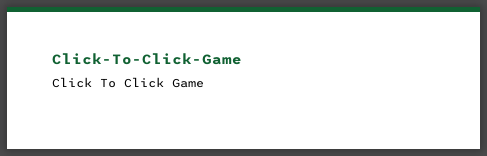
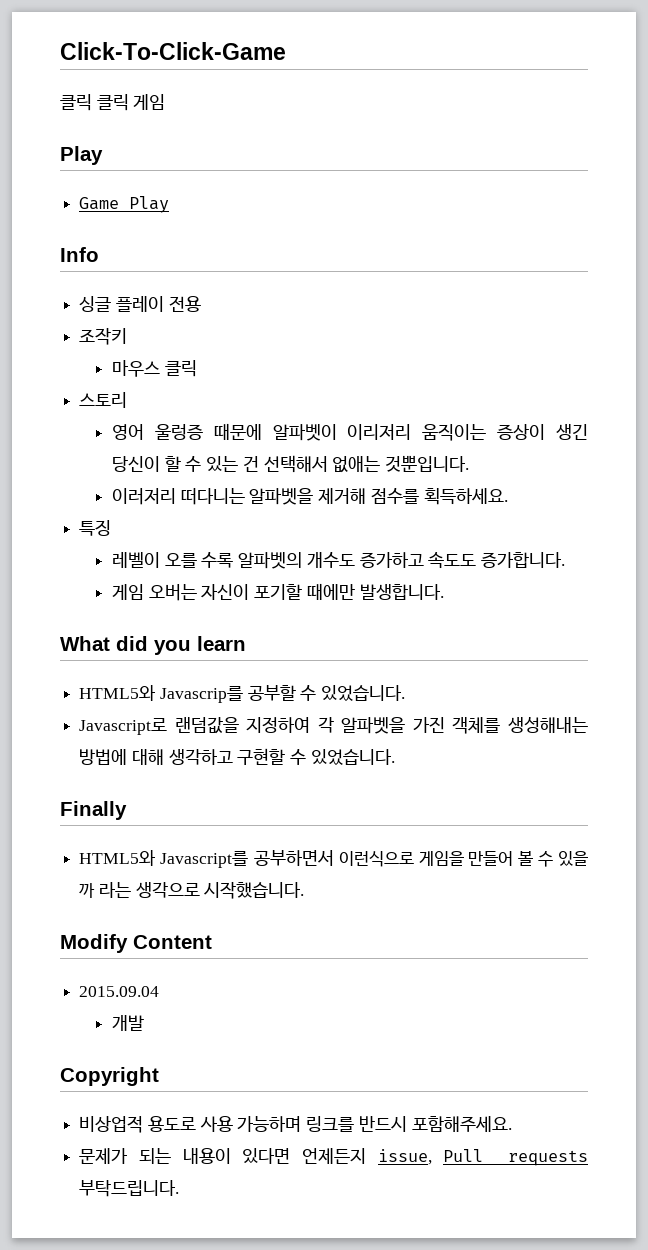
[52,77,204,88] Click To Click Game -> [60,94,166,111] [60,146,103,165] [79,196,170,213] [60,247,99,262] [79,296,201,312] [79,327,128,345] [111,360,197,377] [79,392,128,408] [111,423,588,441] [111,455,470,473] [111,488,508,505] [79,520,112,536] [111,552,566,569] [111,583,444,601] [60,636,246,655] [79,685,406,703] [79,717,588,735] [79,748,395,766] [60,801,127,820] [79,850,588,868] [79,881,305,899] [60,934,212,953] [79,986,160,997] [111,1015,144,1031] [60,1067,159,1086] [79,1116,512,1133] [79,1148,588,1166] [79,1180,180,1197] 클릭 클릭 게임 // Play // Game Play // Info // 싱글 플레이 전용 // 조작키 // 마우스 클릭 // 스토리 // 영어 울렁증 때문에 알파벳이 이리저리 움직이는 증상이 생긴 당신이 할 수 있는 건 선택해서 없애는 것뿐입니다. // 이러저리 떠다니는 알파벳을 제거해 점수를 획득하세요. // 특징 // 레벨이 오를 수록 알파벳의 개수도 증가하고 속도도 증가합니다. // 게임 오버는 자신이 포기할 때에만 발생합니다. // What did you learn // HTML5와 Javascrip를 공부할 수 있었습니다. // Javascript로 랜덤값을 지정하여 각 알파벳을 가진 객체를 생성해내는 방법에 대해 생각하고 구현할 수 있었습니다. // Finally // HTML5와 Javascript를 공부하면서 이런식으로 게임을 만들어 볼 수 있을 까 라는 생각으로 시작했습니다. // Modify Content // 2015.09.04 // 개발 // Copyright // 비상업적 용도로 사용 가능하며 링크를 반드시 포함해주세요. // 문제가 되는 내용이 있다면 언제든지 issue, Pull requests 부탁드립니다.

